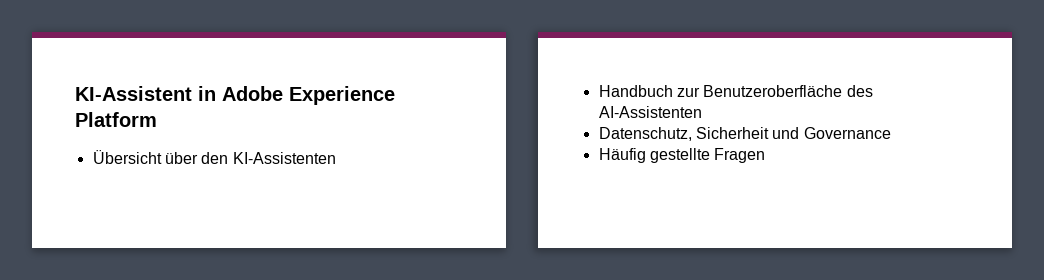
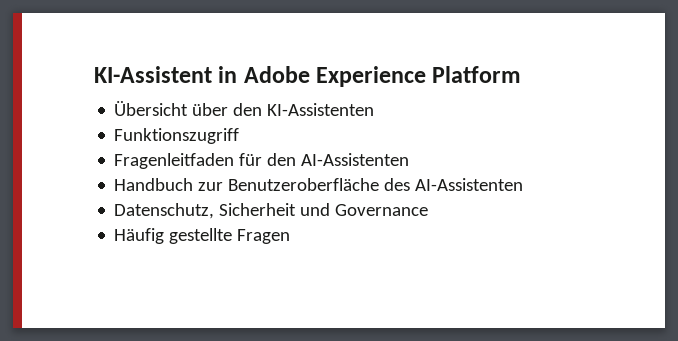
(336, 158) none -> [114,128,240,144] [114,153,410,169] // Funktionszugriff // Fragenleitfaden für den AI-Assistenten

